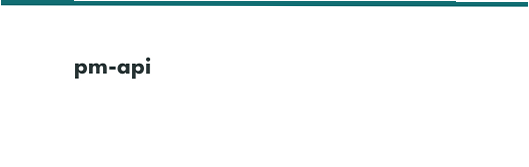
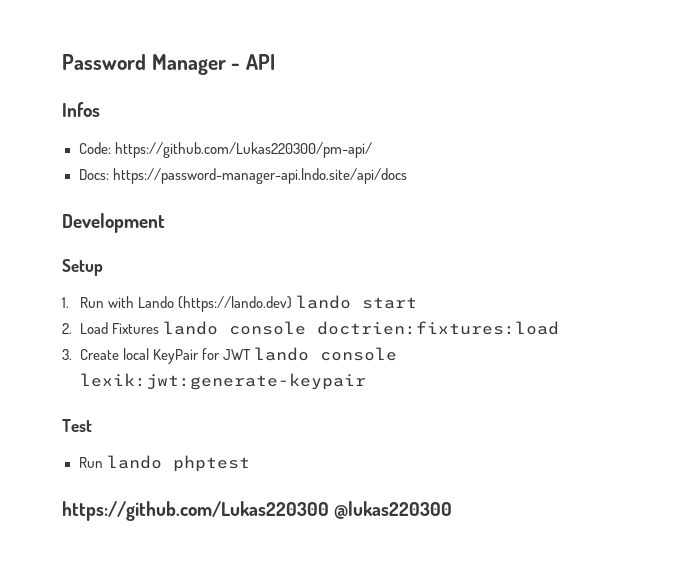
[74,56,152,80] pm-api -> [62,54,276,75] [62,102,100,117] [78,142,372,158] [78,168,407,184] [62,213,165,233] [62,259,103,276] [62,295,417,312] [62,321,559,335] [62,347,397,364] [79,373,366,390] [62,419,92,432] [78,455,250,472] [62,501,453,521] Password Manager - API // Infos // Code: https://github.com/Lukas220300/pm-api/ // Docs: https://password-manager-api.lndo.site/api/docs // Development // Setup // 1. Run with Lando (https://lando.dev) lando start // 2. Load Fixtures lando console doctrien:fixtures:load // 3. Create local KeyPair for JWT lando console lexik:jwt:generate-keypair // Test // Run lando phptest // https://github.com/Lukas220300 @lukas220300

